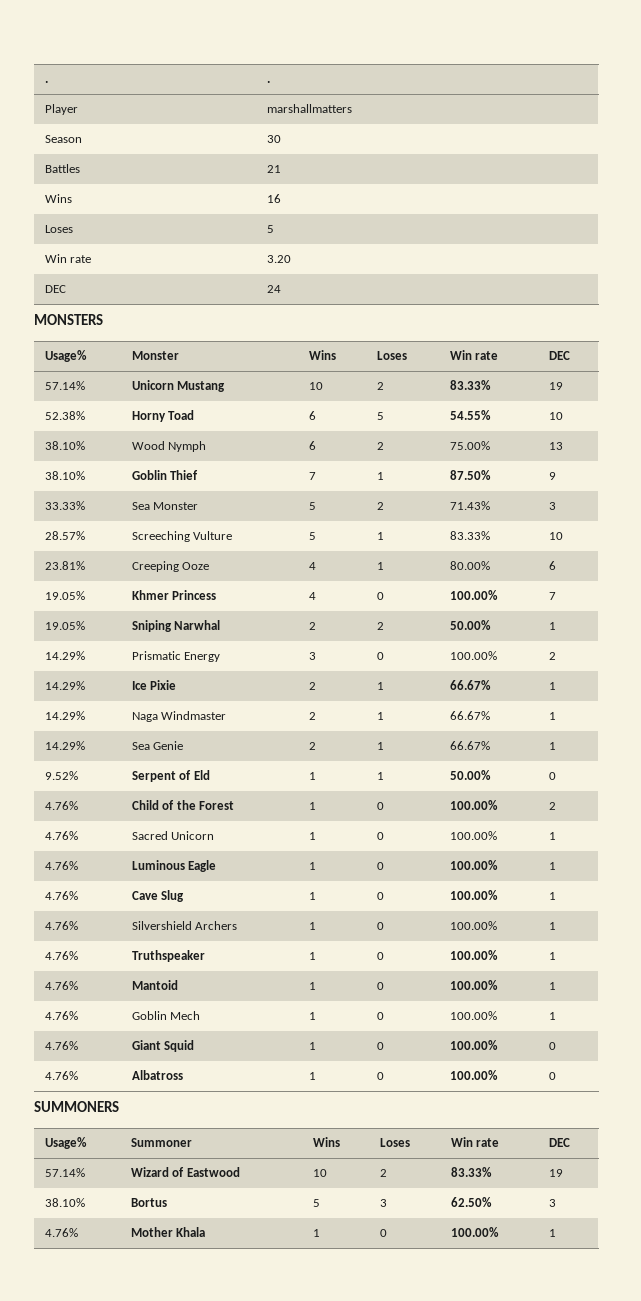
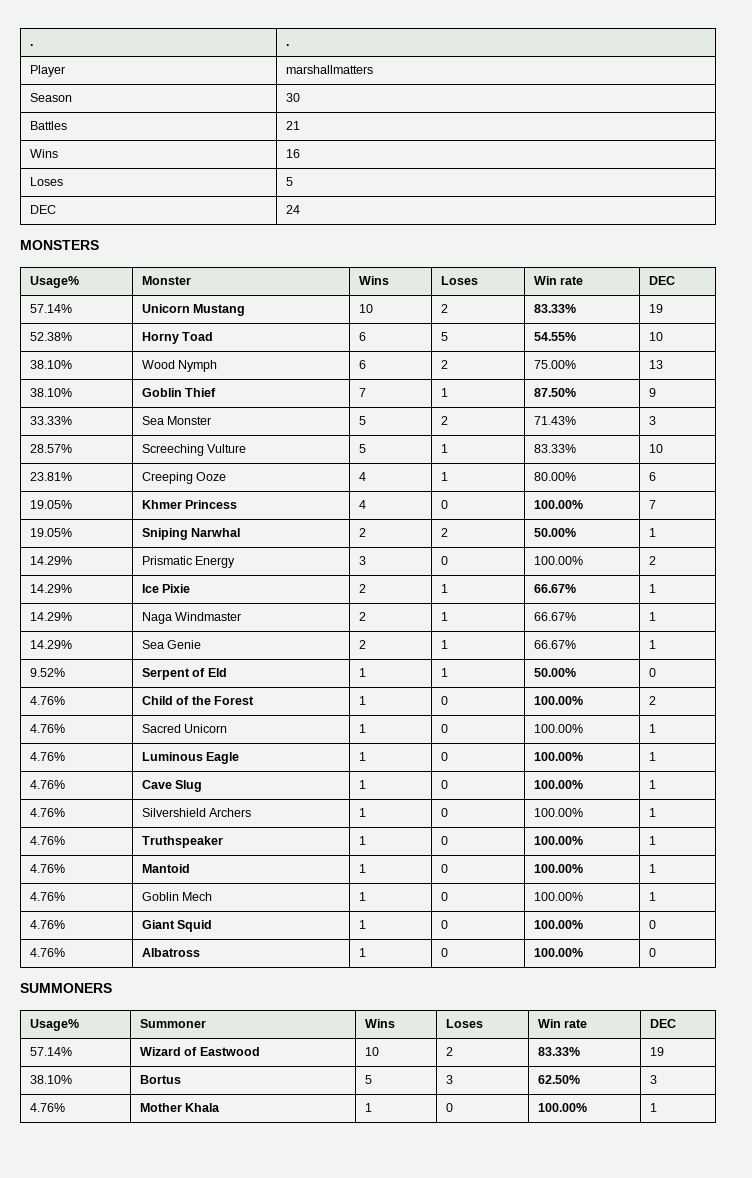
[44,254,92,263] [266,255,291,263] // Win rate | 3.20 -> (294, 181) none

